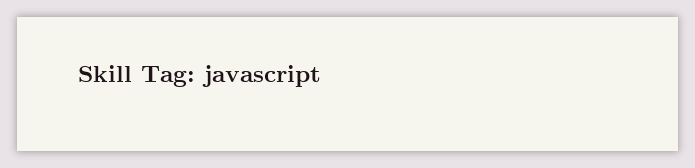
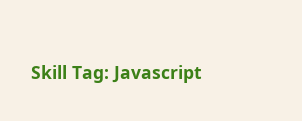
[202,65,321,87] javascript -> [112,65,202,83] Javascript

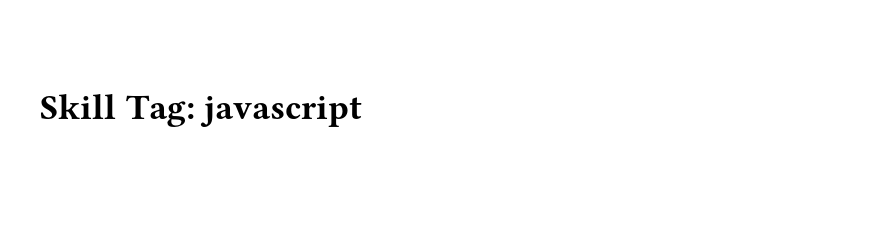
[112,65,202,83] Javascript -> [200,96,363,127] javascript

